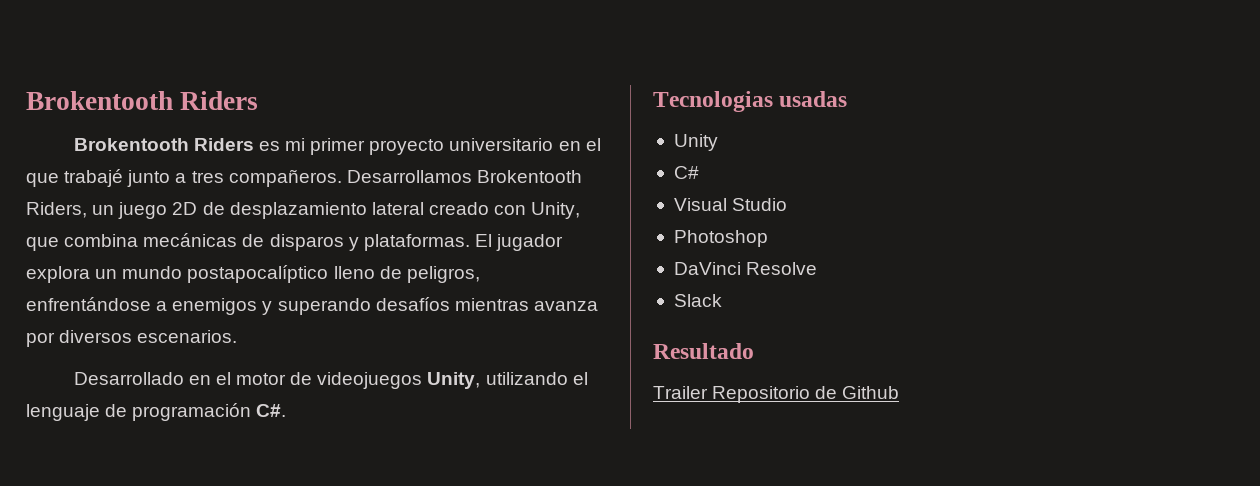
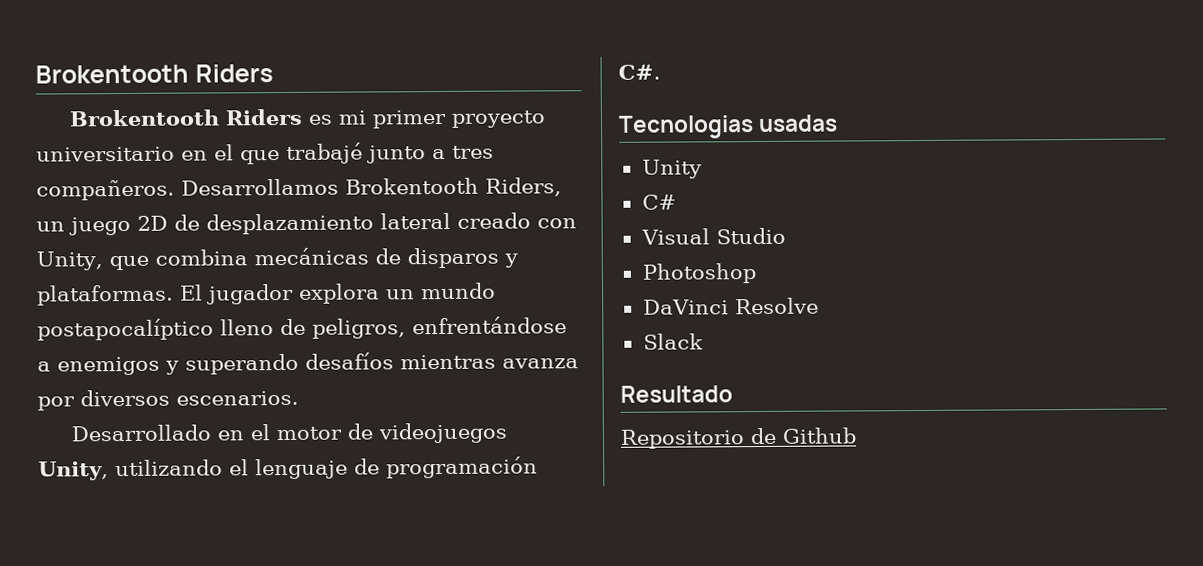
[653,386,708,399] Trailer -> (733, 394) none

